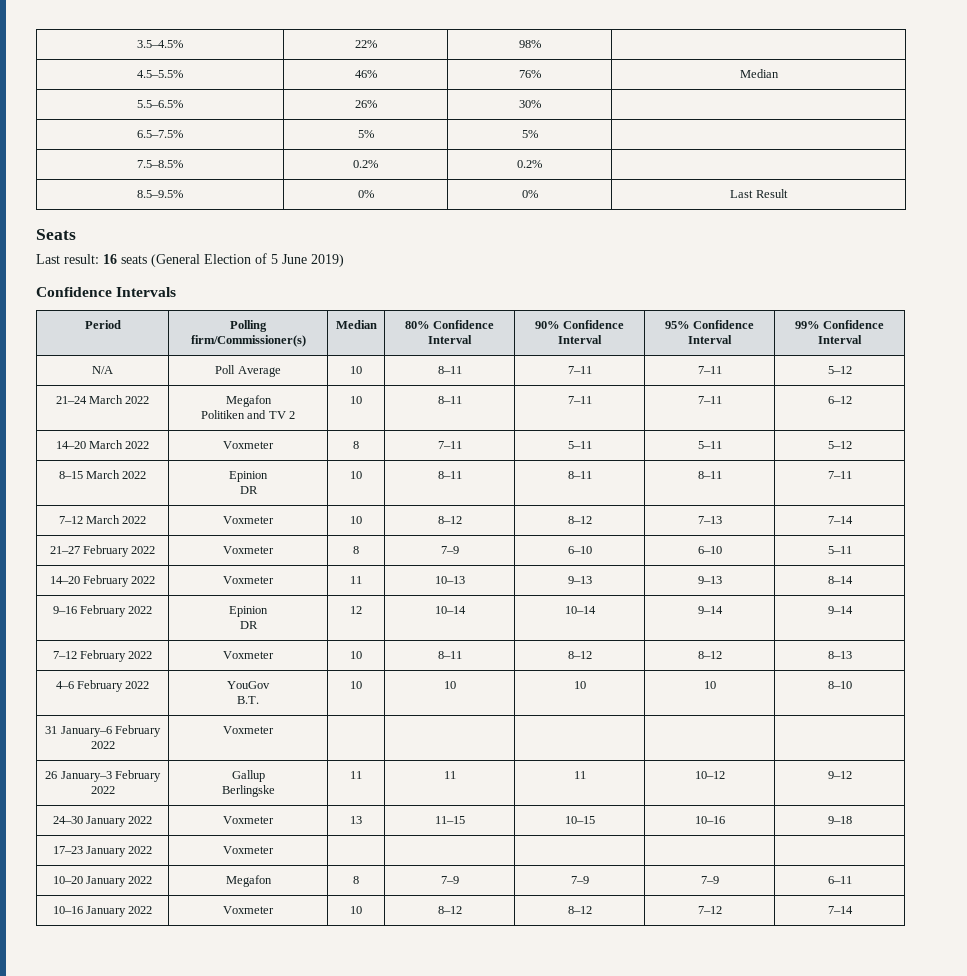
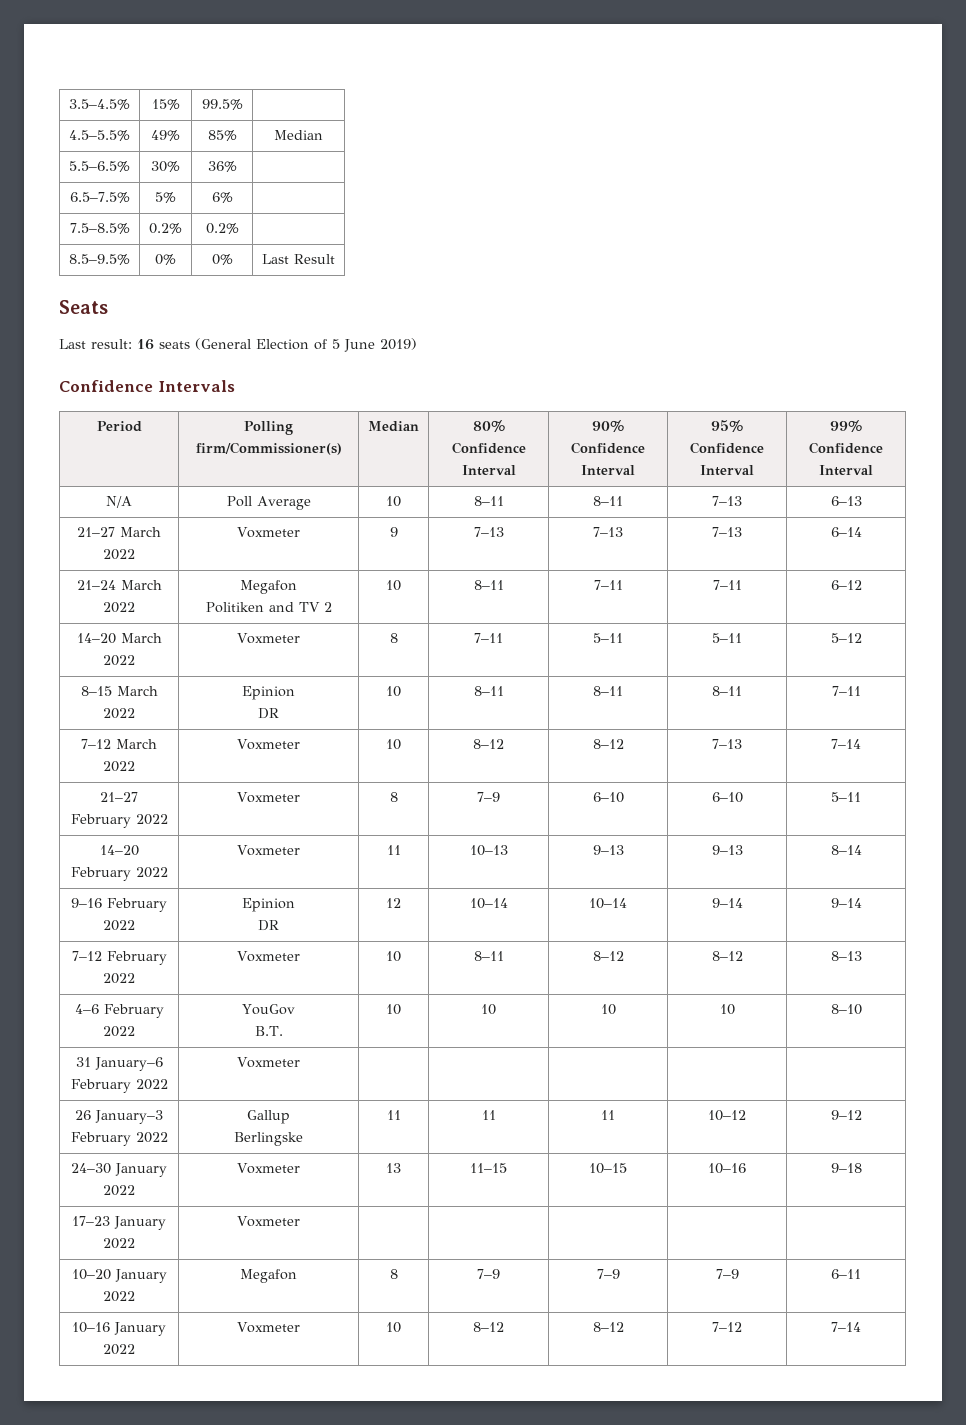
[354,40,377,48] [518,40,541,48] 22% | 98% -> [151,99,180,110] [201,99,243,110] 15% | 99.5%
[354,70,377,78] [518,70,541,78] 46% | 76% -> [151,130,180,141] [207,130,237,141] 49% | 85%
[354,100,377,108] [518,100,541,108] 26% | 30% -> [151,161,180,172] [207,161,237,172] 30% | 36%
[521,130,538,138] 5% -> [211,192,233,203] 6%
[567,366,592,374] [697,366,722,374] [827,366,852,374] 7–11 | 7–11 | 5–12 -> [593,496,623,506] [712,496,742,506] [830,496,862,506] [77,527,161,537] [103,549,135,560] [237,527,301,538] [389,527,398,537] [473,527,504,537] [593,527,623,537] [712,527,742,537] [830,527,862,537] 8–11 | 7–13 | 6–13 // 21–27 March 2022 | Voxmeter | 9 | 7–13 | 7–13 | 7–13 | 6–14

